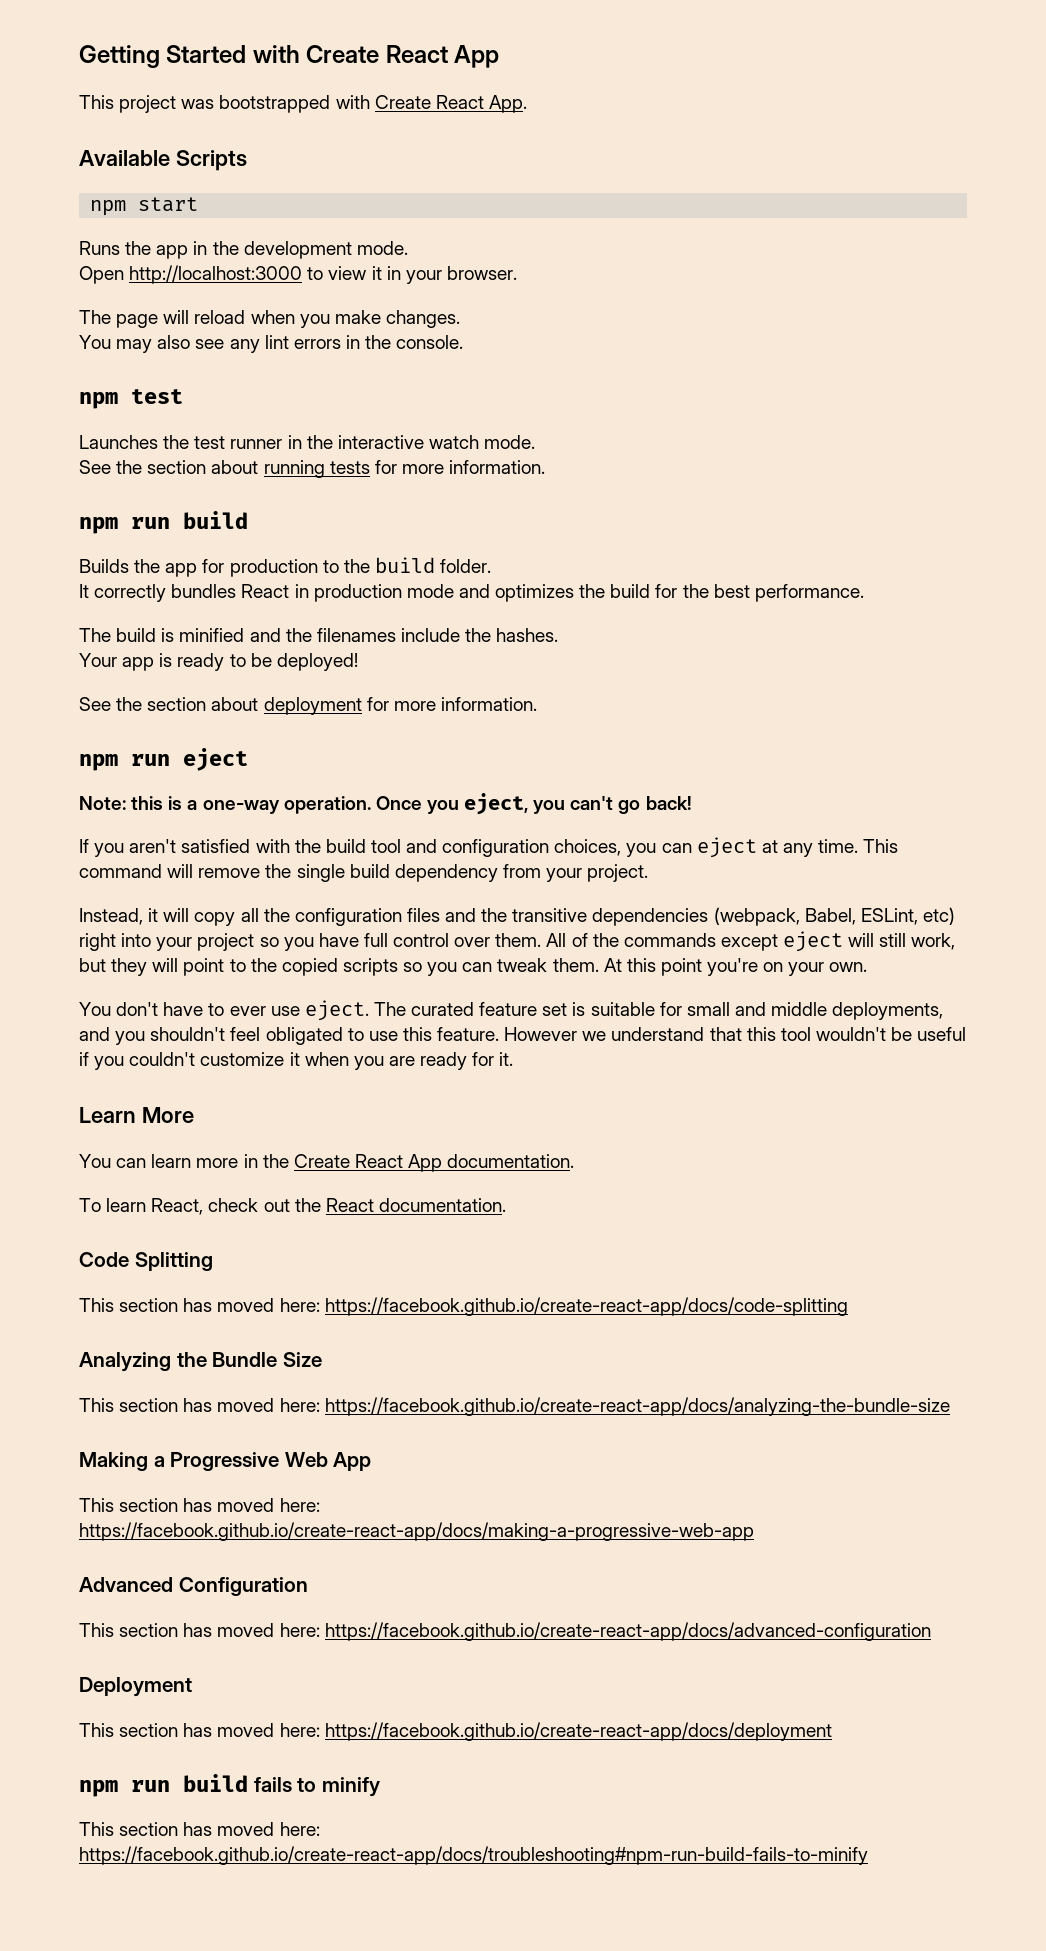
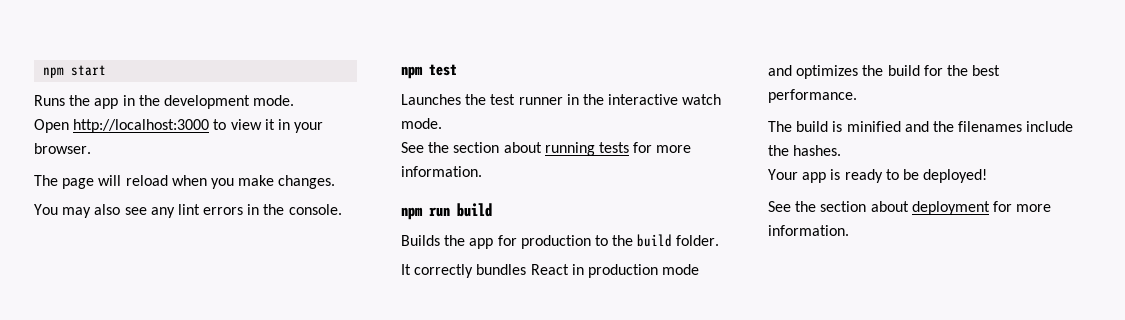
[79,45,500,68] [79,95,527,113] [79,150,247,171] Getting Started with Create React App // This project was bootstrapped with Create React App. // Available Scripts // -> (43, 72) none
[79,748,248,771] [79,793,692,815] [79,837,899,858] [79,864,649,882] [79,907,955,926] [79,931,956,952] [79,958,868,976] [79,1000,944,1021] [79,1027,967,1045] [79,1052,514,1070] [79,1107,194,1123] [79,1154,575,1172] [79,1198,506,1215] [79,1252,213,1271] [79,1297,848,1316] [79,1352,322,1372] [79,1397,950,1416] [79,1452,372,1471] [79,1498,320,1512] [79,1522,754,1541] [79,1577,308,1596] [79,1622,931,1641] [79,1677,192,1697] [79,1722,832,1741] [79,1774,380,1797] [79,1822,320,1836] [79,1846,868,1865] // npm run eject // Note: this is a one-way operation. Once you eject, you can't go back! // If you aren't satisfied with the build tool and configuration choices, you can eject at any time. This command will remove the single build dependency from your project. // Instead, it will copy all the configuration files and the transitive dependencies (webpack, Babel, ESLint, etc) right into your project so you have full control over them. All of the commands except eject will still work, but they will point to the copied scripts so you can tweak them. At this point you're on your own. // You don't have to ever use eject. The curated feature set is suitable for small and middle deployments, and you shouldn't feel obligated to use this feature. However we understand that this tool wouldn't be useful if you couldn't customize it when you are ready for it. // Learn More // You can learn more in the Create React App documentation. // To learn React, check out the React documentation. // Code Splitting // This section has moved here: https://facebook.github.io/create-react-app/docs/code-splitting // Analyzing the Bundle Size // This section has moved here: https://facebook.github.io/create-react-app/docs/analyzing-the-bundle-size // Making a Progressive Web App // This section has moved here: https://facebook.github.io/create-react-app/docs/making-a-progressive-web-app // Advanced Configuration // This section has moved here: https://facebook.github.io/create-react-app/docs/advanced-configuration // Deployment // This section has moved here: https://facebook.github.io/create-react-app/docs/deployment // npm run build fails to minify // This section has moved here: https://facebook.github.io/create-react-app/docs/troubleshooting#npm-run-build-fails-to-minify -> (849, 230) none

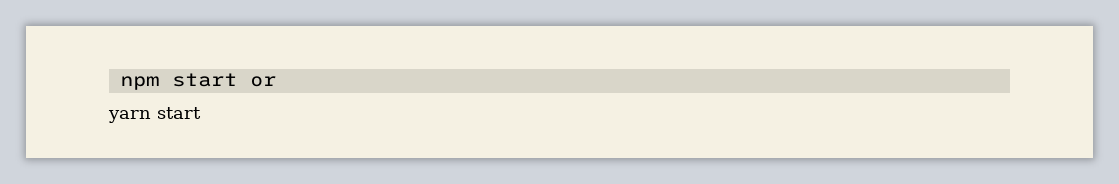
[34,95,295,109] [34,119,324,133] [34,143,91,154] [34,175,336,189] [34,204,342,218] [401,64,457,79] [401,94,722,105] [401,118,442,129] [401,142,692,156] [401,166,482,177] [401,203,492,220] [401,234,720,249] [401,264,700,278] [768,65,1001,79] [768,89,857,103] [768,121,1074,132] [768,145,842,156] [768,169,988,183] [768,201,1052,215] [768,225,849,236] // Runs the app in the development mode. // Open http://localhost:3000 to view it in your browser. // The page will reload when you make changes. // You may also see any lint errors in the console. // npm test // Launches the test runner in the interactive watch mode. // See the section about running tests for more information. // npm run build // Builds the app for production to the build folder. // It correctly bundles React in production mode and optimizes the build for the best performance. // The build is minified and the filenames include the hashes. // Your app is ready to be deployed! // See the section about deployment for more information. -> [249,76,276,87] [108,107,201,123] or // yarn start

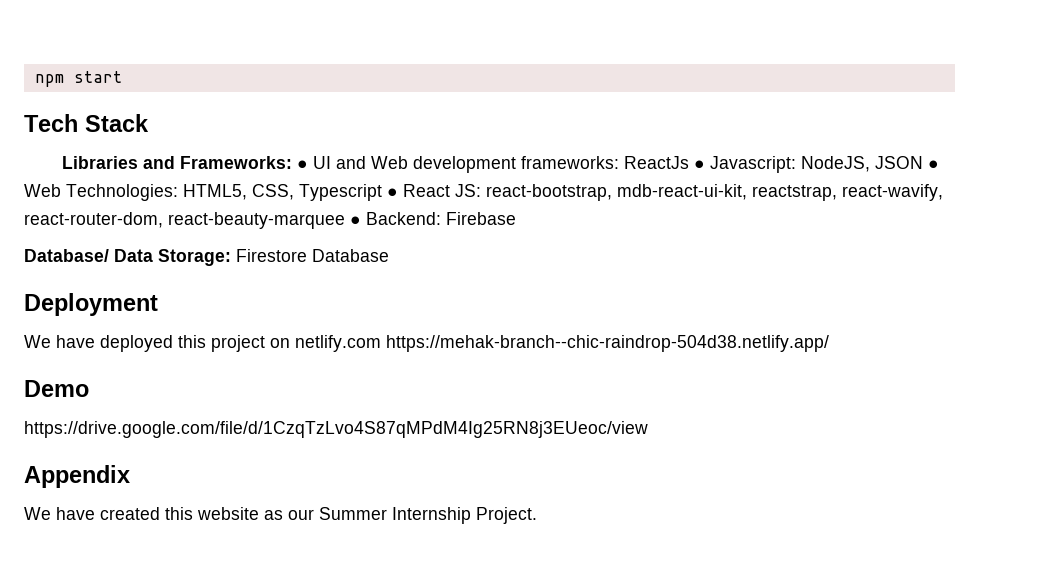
[249,76,276,87] [108,107,201,123] or // yarn start -> [24,114,149,132] [62,156,940,173] [24,184,943,201] [24,212,516,229] [24,249,389,266] [24,293,158,316] [24,335,829,352] [24,380,89,397] [24,421,648,438] [24,465,130,488] [24,507,537,524] // Tech Stack // Libraries and Frameworks: ● UI and Web development frameworks: ReactJs ● Javascript: NodeJS, JSON ● Web Technologies: HTML5, CSS, Typescript ● React JS: react-bootstrap, mdb-react-ui-kit, reactstrap, react-wavify, react-router-dom, react-beauty-marquee ● Backend: Firebase // Database/ Data Storage: Firestore Database // Deployment // We have deployed this project on netlify.com https://mehak-branch--chic-raindrop-504d38.netlify.app/ // Demo // https://drive.google.com/file/d/1CzqTzLvo4S87qMPdM4Ig25RN8j3EUeoc/view // Appendix // We have created this website as our Summer Internship Project.

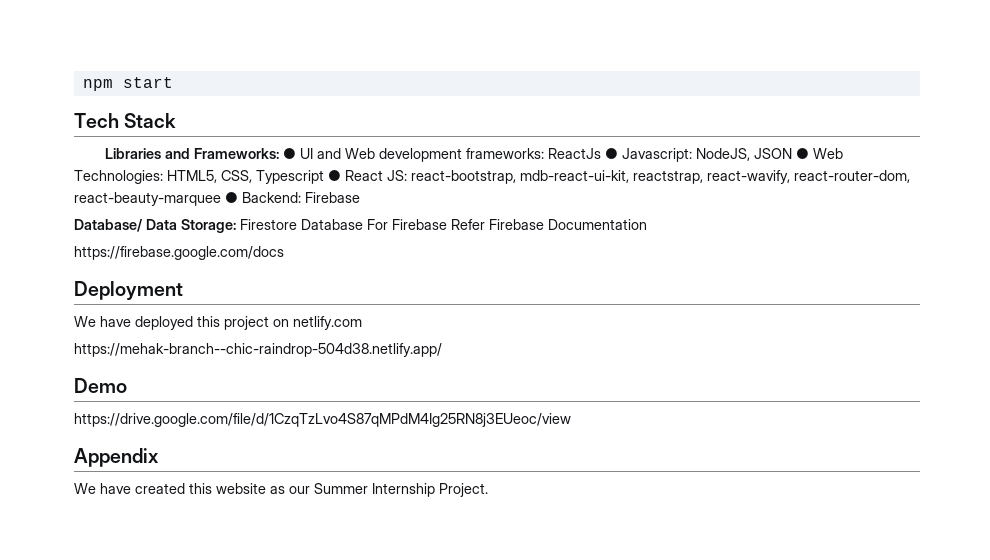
(389, 255) none -> [367,219,647,230] [74,246,284,260] For Firebase Refer Firebase Documentation // https://firebase.google.com/docs
(381, 343) none -> (362, 323) //

